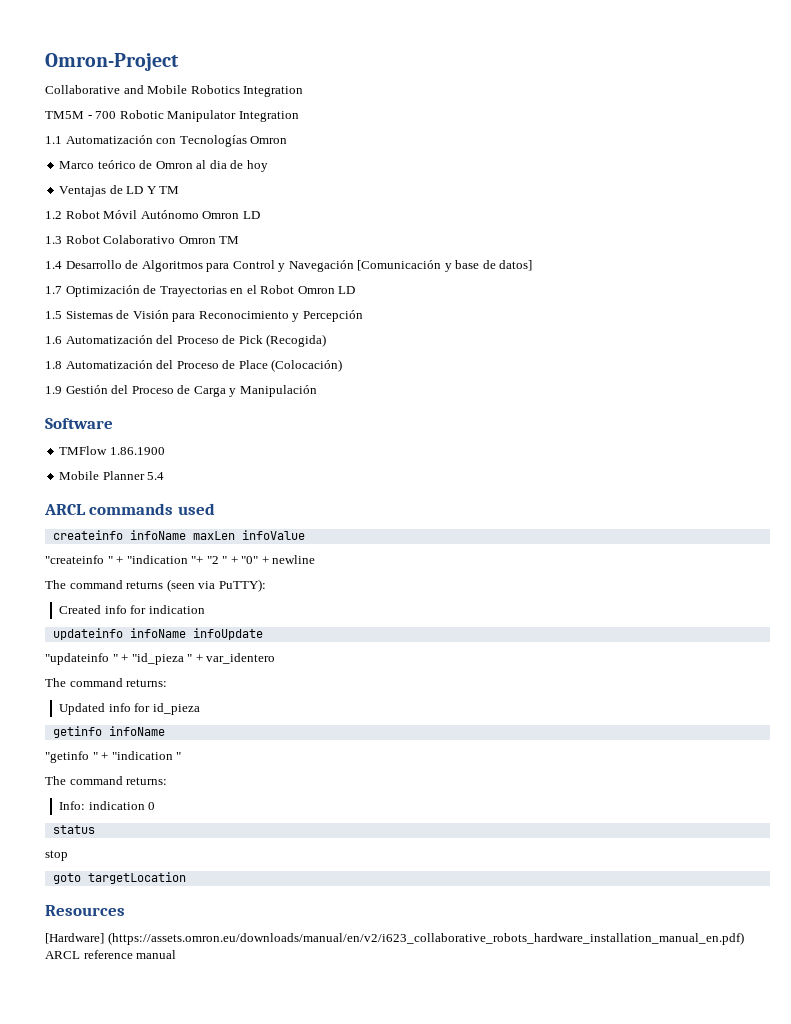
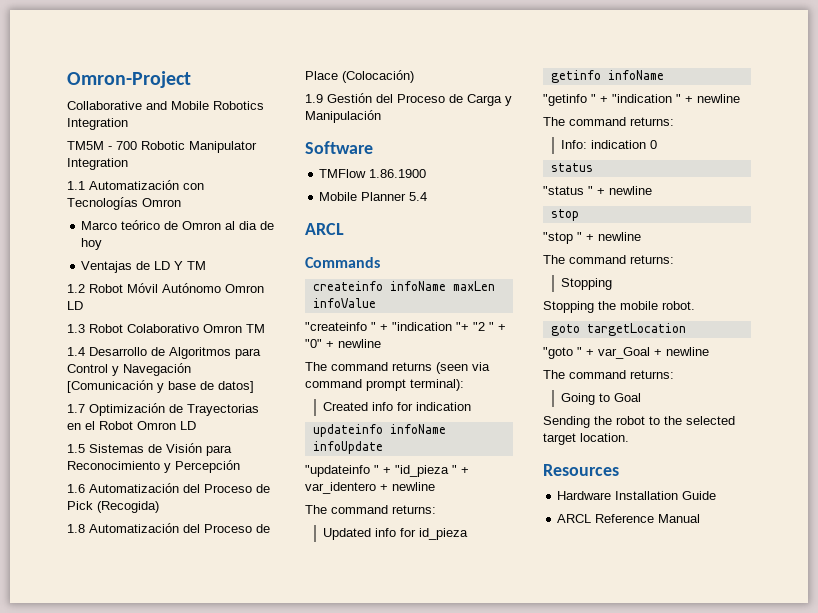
[89,503,215,515] commands used -> [305,257,380,268] // Commands
[218,579,266,592] PuTTY): -> [305,379,464,391] command prompt terminal):
(276, 658) none -> [380,482,435,491] + newline
(182, 756) none -> [685,94,740,103] + newline
[45,850,68,861] [52,872,186,884] [45,905,125,916] [45,932,744,945] [45,950,177,959] stop // goto targetLocation // Resources // [Hardware] (https://assets.omron.eu/downloads/manual/en/v2/i623_collaborative_robots_hardware_installation_manual_en.pdf) ARCL reference manual -> [543,186,652,195] [550,209,579,221] [543,232,641,244] [543,255,674,264] [561,278,613,290] [543,301,695,313] [550,323,686,336] [543,347,709,359] [543,370,674,379] [561,393,642,405] [543,416,735,428] [543,433,629,445] [543,464,619,476] [557,491,717,500] [557,514,701,523] "status " + newline // stop // "stop " + newline // The command returns: // Stopping // Stopping the mobile robot. // goto targetLocation // "goto " + var_Goal + newline // The command returns: // Going to Goal // Sending the robot to the selected target location. // Resources // Hardware Installation Guide // ARCL Reference Manual

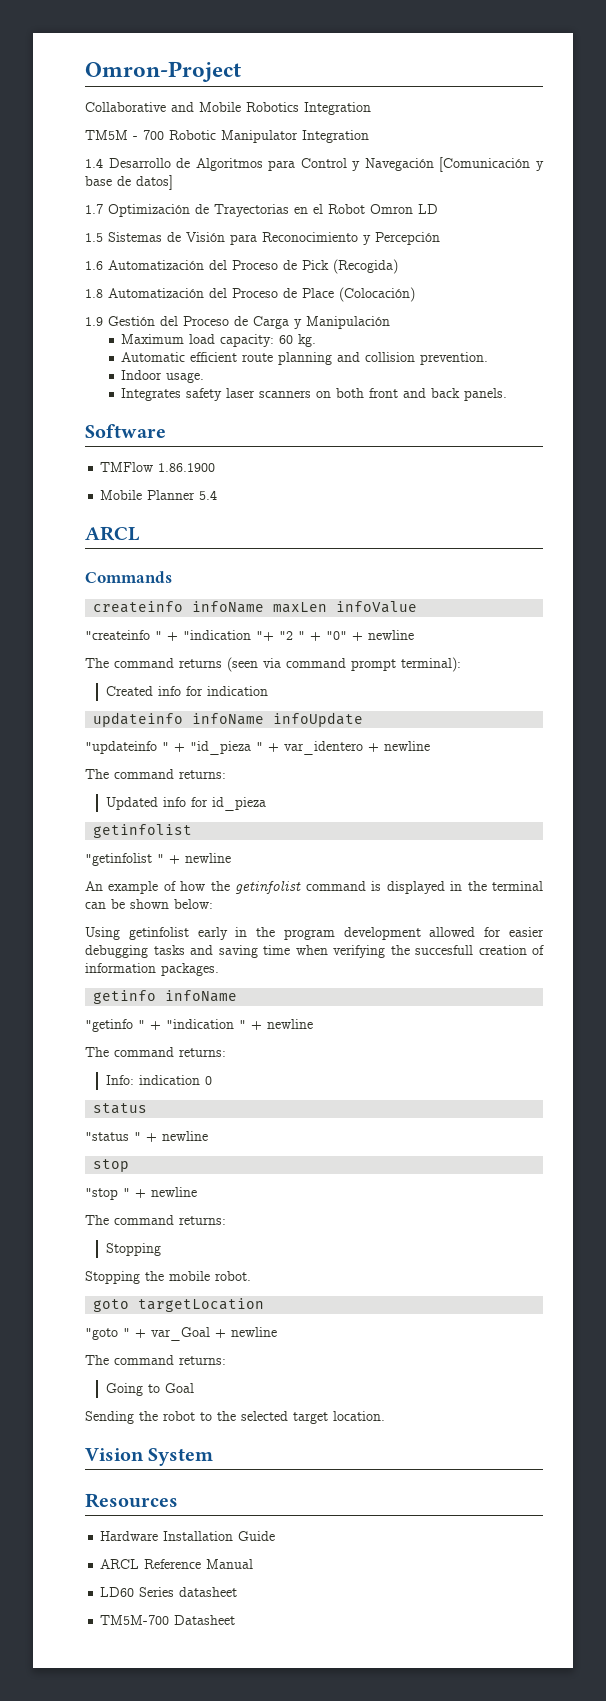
[67,180,204,190] [67,197,181,210] [81,220,275,230] [81,238,103,250] [81,261,207,273] [67,283,264,293] [67,301,83,310] [67,324,265,333] // 1.1 Automatización con Tecnologías Omron // Marco teórico de Omron al dia de hoy // Ventajas de LD Y TM // 1.2 Robot Móvil Autónomo Omron LD // 1.3 Robot Colaborativo Omron TM -> (369, 136) none
(381, 116) none -> [121,334,317,347] [121,352,489,365] [121,370,205,383] [121,388,508,401] // Maximum load capacity: 60 kg. // Automatic efficient route planning and collision prevention. // Indoor usage. // Integrates safety laser scanners on both front and back panels.
(469, 534) none -> [93,824,193,838] [85,853,231,866] [85,881,543,894] [85,899,213,909] [85,927,544,940] [85,945,544,958] [85,963,219,976] // getinfolist // "getinfolist " + newline // An example of how the getinfolist command is displayed in the terminal can be shown below: // Using getinfolist early in the program development allowed for easier debugging tasks and saving time when verifying the succesfull creation of information packages.
(629, 437) none -> [85,1448,214,1466] // Vision System
(701, 518) none -> [100,1587,238,1597] [100,1615,236,1625] // LD60 Series datasheet // TM5M-700 Datasheet

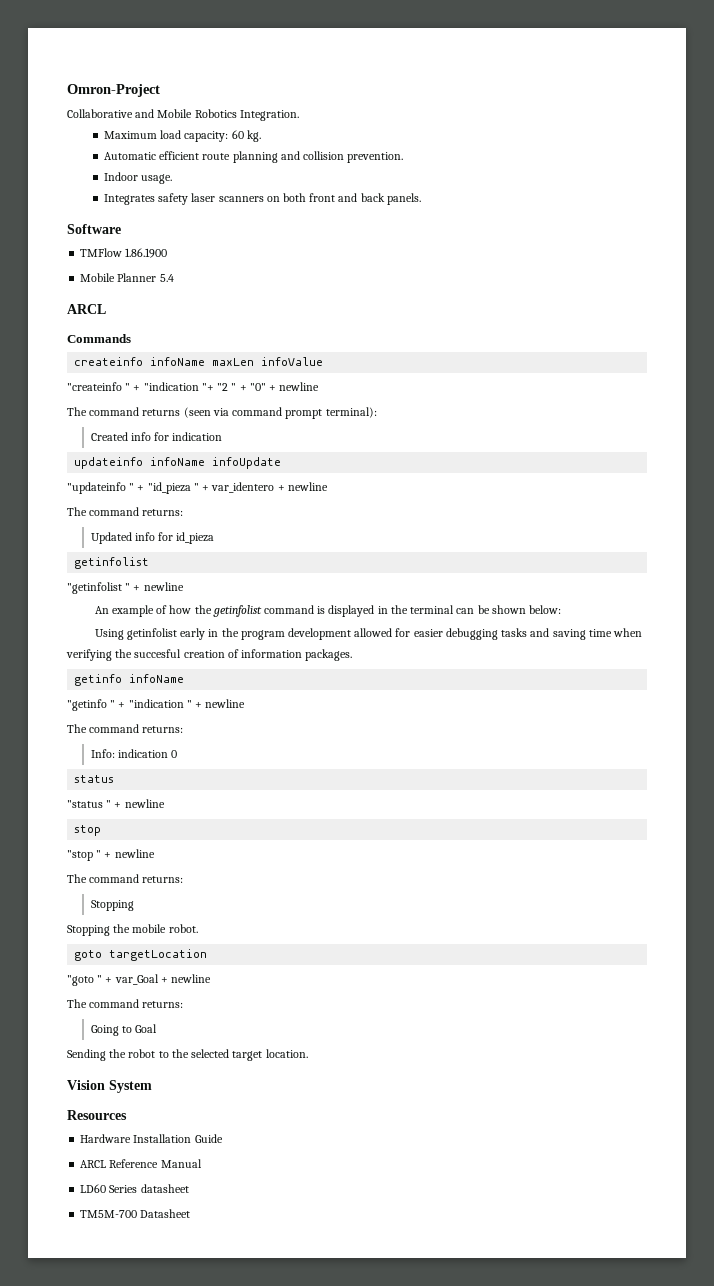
[304,102,371,115] [85,130,369,143] [85,157,544,172] [85,175,173,190] [85,204,438,217] [85,232,440,245] [85,259,398,274] [85,287,415,302] [85,316,390,329] Integration // TM5M - 700 Robotic Manipulator Integration // 1.4 Desarrollo de Algoritmos para Control y Navegación [Comunicación y base de datos] // 1.7 Optimización de Trayectorias en el Robot Omron LD // 1.5 Sistemas de Visión para Reconocimiento y Percepción // 1.6 Automatización del Proceso de Pick (Recogida) // 1.8 Automatización del Proceso de Place (Colocación) // 1.9 Gestión del Proceso de Carga y Manipulación -> [239,110,299,121] Integration.
[415,945,473,955] succesfull -> [134,649,182,658] succesful

